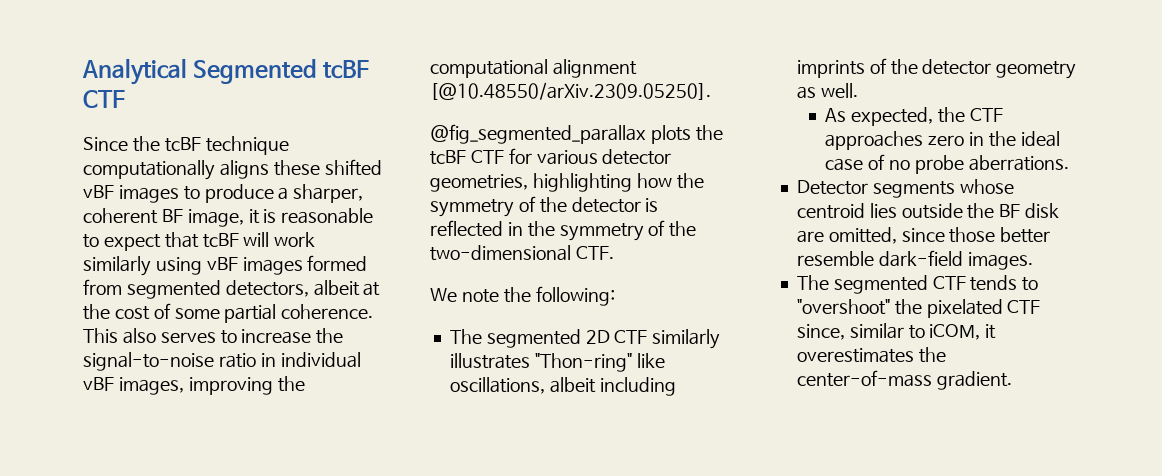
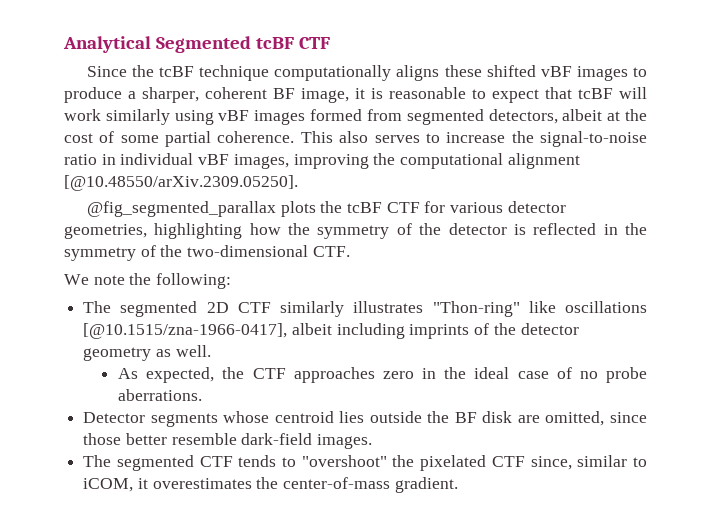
[449,377,545,394] oscillations, -> [565,301,647,313] [83,323,288,339] oscillations [@10.1515/zna-1966-0417],

